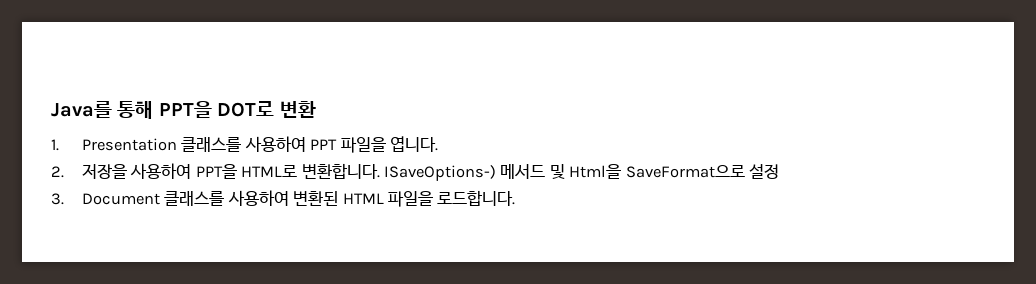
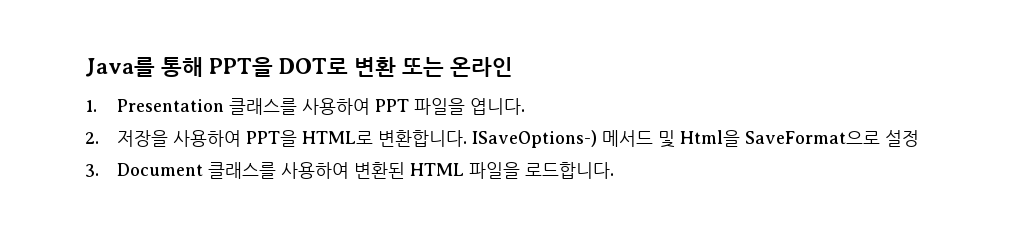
(316, 109) none -> [402,57,513,77] 또는 온라인

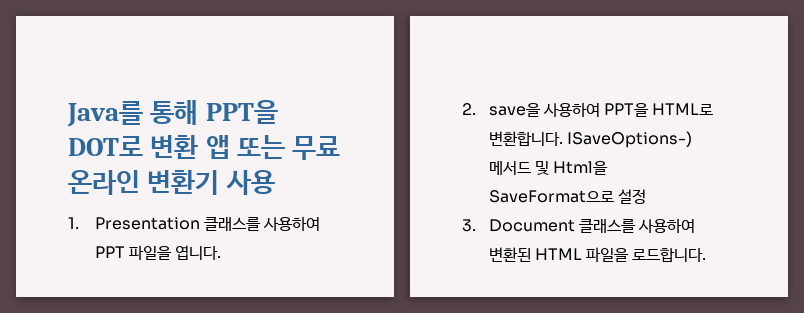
[402,57,444,77] 또는 -> [205,135,341,160] 앱 또는 무료
(513, 67) none -> [147,170,275,195] 변환기 사용
[116,130,168,147] 저장을 -> [488,103,541,117] save을

